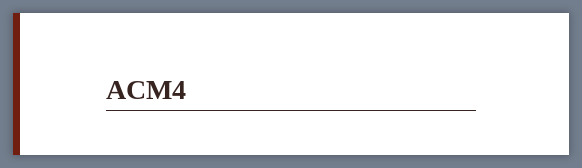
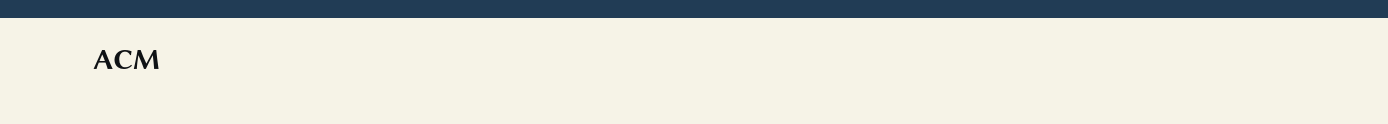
[106,81,186,99] ACM4 -> [93,50,160,69] ACM

